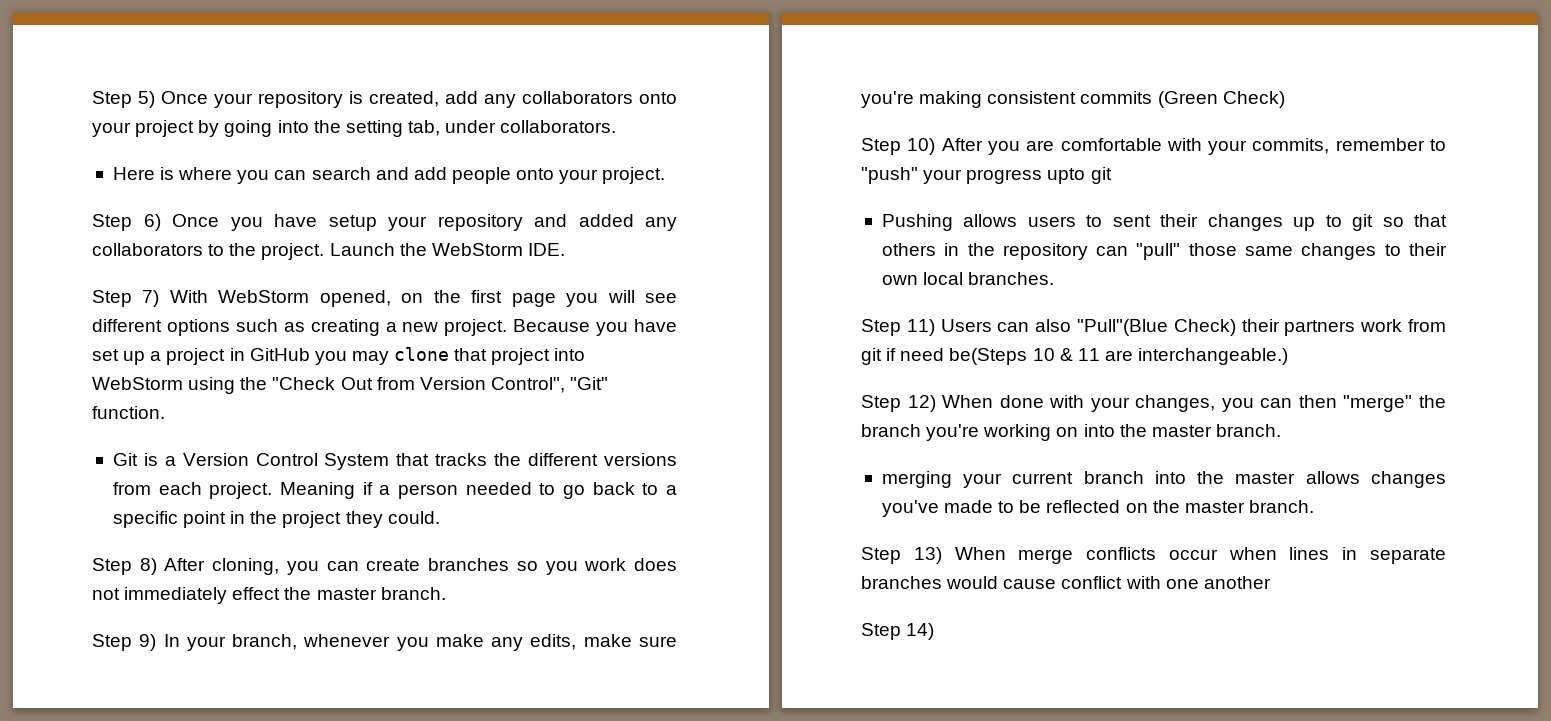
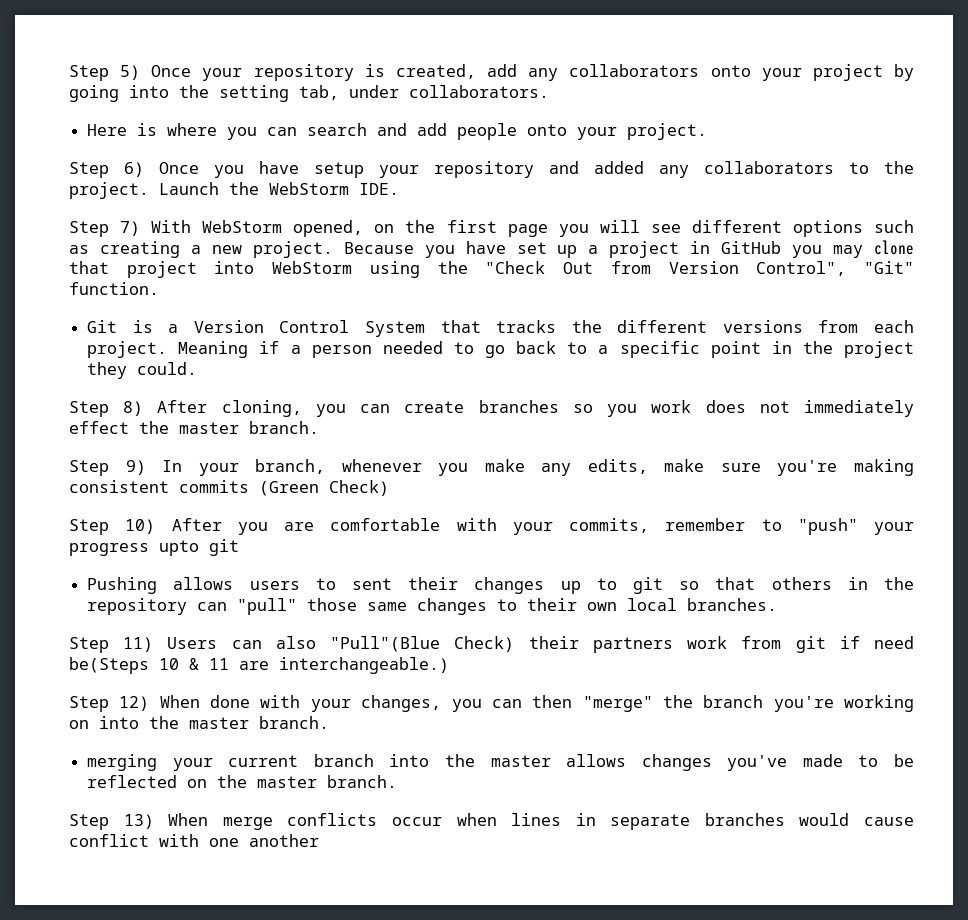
[861,623,935,640] // Step 14) -> (319, 840) none

